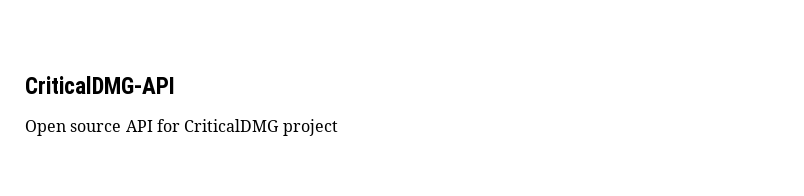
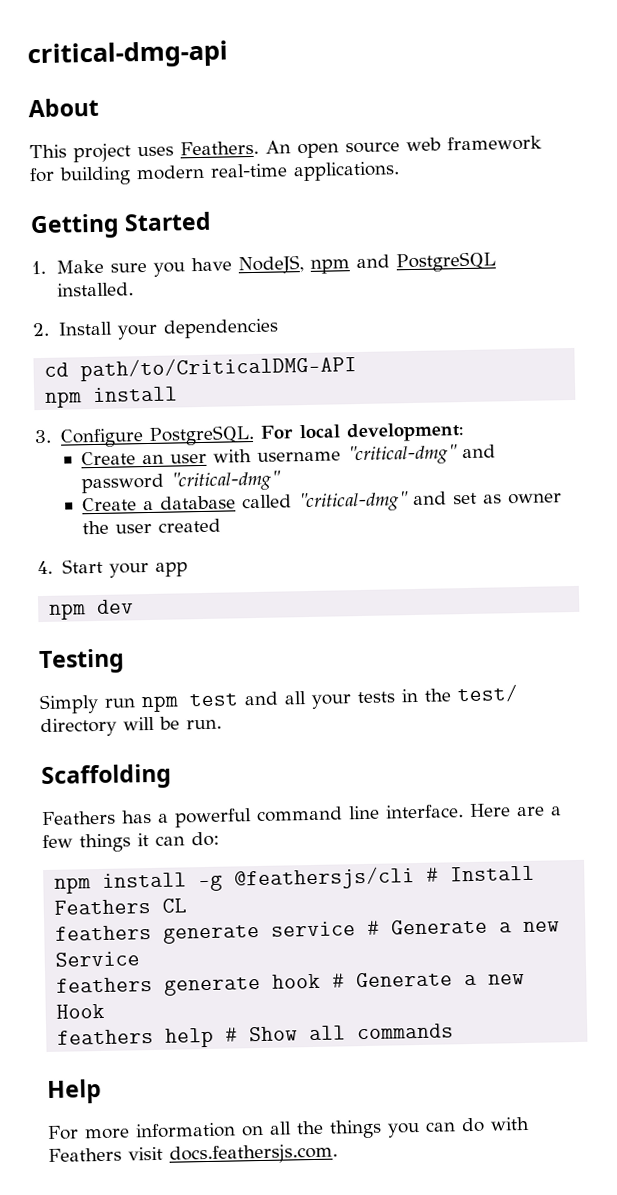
[25,76,175,94] [25,119,338,136] CriticalDMG-API // Open source API for CriticalDMG project -> [27,40,228,70] [28,97,99,118] [29,135,542,163] [29,161,400,186] [30,211,213,240] [31,251,497,277] [57,282,135,297] [32,318,279,340] [44,355,358,382] [45,386,179,408] [34,422,465,448] [81,444,497,466] [81,470,282,494] [82,491,563,513] [82,518,222,535] [37,558,189,578] [49,599,135,620] [38,648,125,675] [39,684,518,715] [40,716,222,738] [41,763,172,791] [41,803,562,828] [42,831,220,853] [54,865,536,894] [54,898,188,915] [55,918,561,944] [55,951,141,967] [56,971,526,996] [56,1003,106,1019] [57,1023,455,1048] [47,1078,102,1105] [47,1116,530,1141] [48,1143,338,1165] critical-dmg-api // About // This project uses Feathers. An open source web framework for building modern real-time applications. // Getting Started // 1. Make sure you have NodeJS, npm and PostgreSQL installed. // 2. Install your dependencies // cd path/to/CriticalDMG-API // npm install // 3. Configure PostgreSQL. For local development: // Create an user with username "critical-dmg" and password "critical-dmg" // Create a database called "critical-dmg" and set as owner the user created // 4. Start your app // npm dev // Testing // Simply run npm test and all your tests in the test/ directory will be run. // Scaffolding // Feathers has a powerful command line interface. Here are a few things it can do: // npm install -g @feathersjs/cli # Install Feathers CL // feathers generate service # Generate a new Service // feathers generate hook # Generate a new Hook // feathers help # Show all commands // Help // For more information on all the things you can do with Feathers visit docs.feathersjs.com.

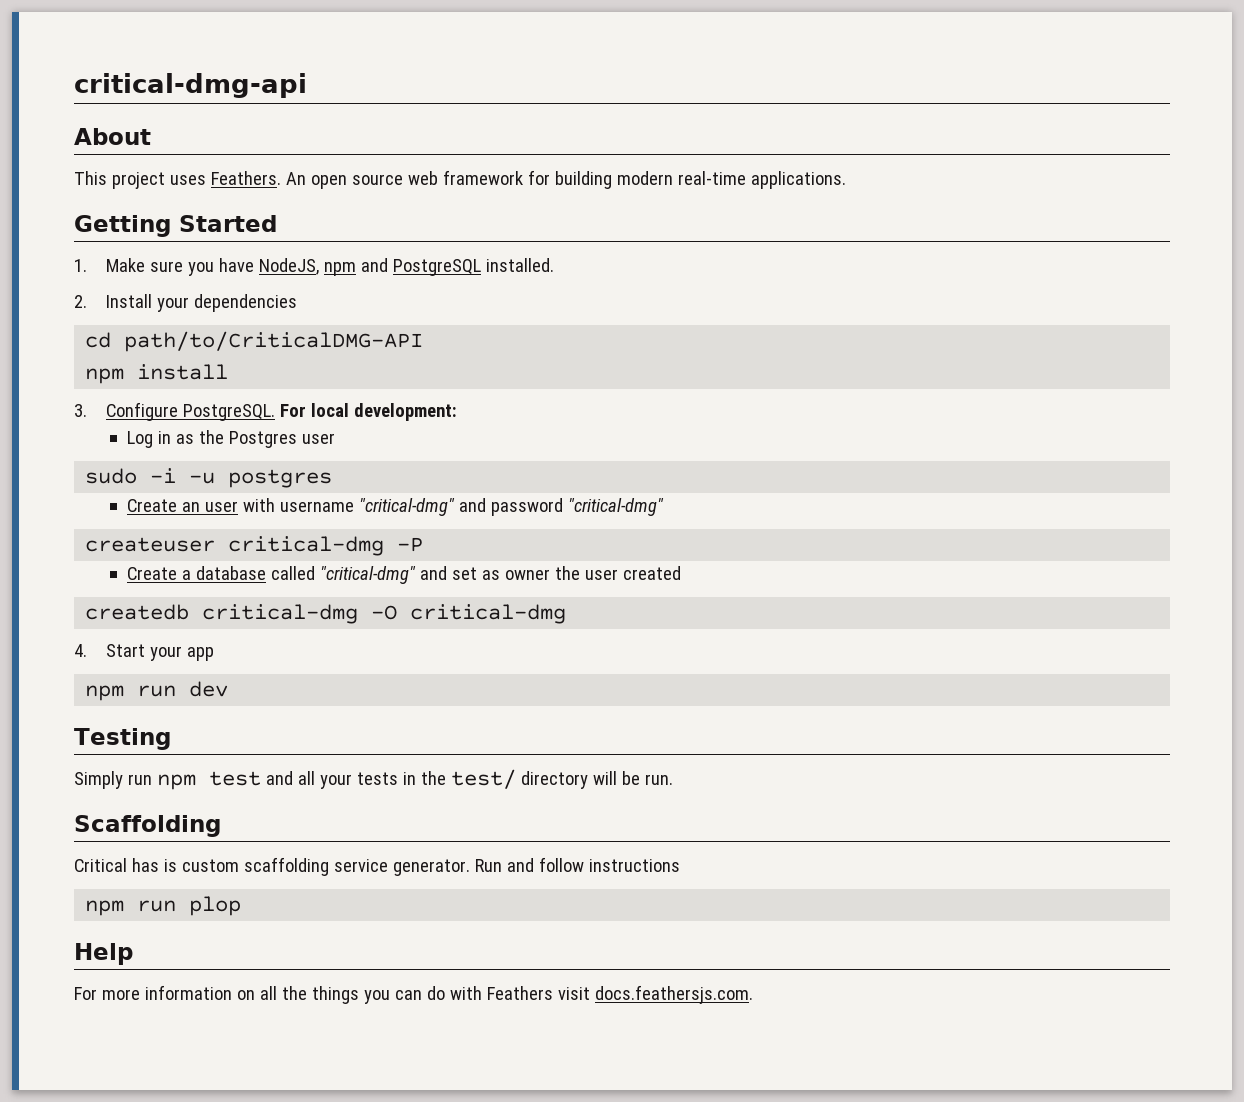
(465, 432) none -> [126,430,335,448] [85,468,333,488] // Log in as the Postgres user // sudo -i -u postgres
(282, 481) none -> [85,536,424,556] // createuser critical-dmg -P
(222, 525) none -> [85,604,567,624] // createdb critical-dmg -O critical-dmg
(87, 611) none -> [137,685,177,697] run
[41,803,562,828] [42,831,220,853] [54,865,536,894] [54,898,188,915] [55,918,561,944] [55,951,141,967] [56,971,526,996] [56,1003,106,1019] [57,1023,455,1048] Feathers has a powerful command line interface. Here are a few things it can do: // npm install -g @feathersjs/cli # Install Feathers CL // feathers generate service # Generate a new Service // feathers generate hook # Generate a new Hook // feathers help # Show all commands -> [74,857,680,876] [85,896,242,916] Critical has is custom scaffolding service generator. Run and follow instructions // npm run plop

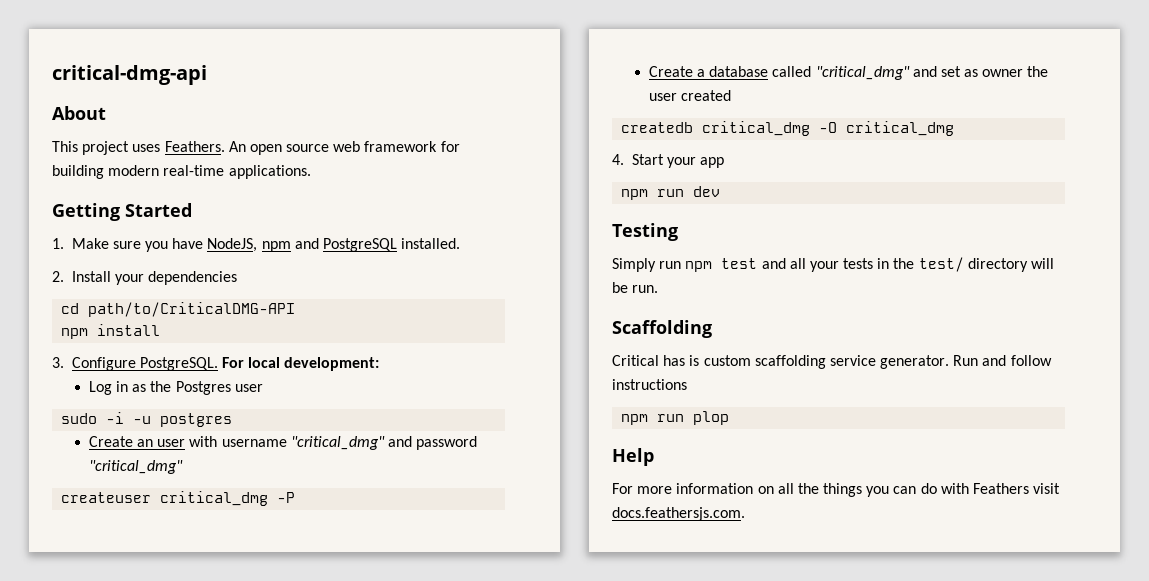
[358,498,455,516] "critical-dmg" -> [290,436,385,450] "critical_dmg"
[567,498,664,516] "critical-dmg" -> [88,460,183,474] "critical_dmg"
[228,536,385,556] critical-dmg -> [160,491,269,506] critical_dmg
[319,566,416,584] "critical-dmg" -> [815,66,910,80] "critical_dmg"
[202,604,567,624] critical-dmg -O critical-dmg -> [702,121,955,136] critical_dmg -O critical_dmg

